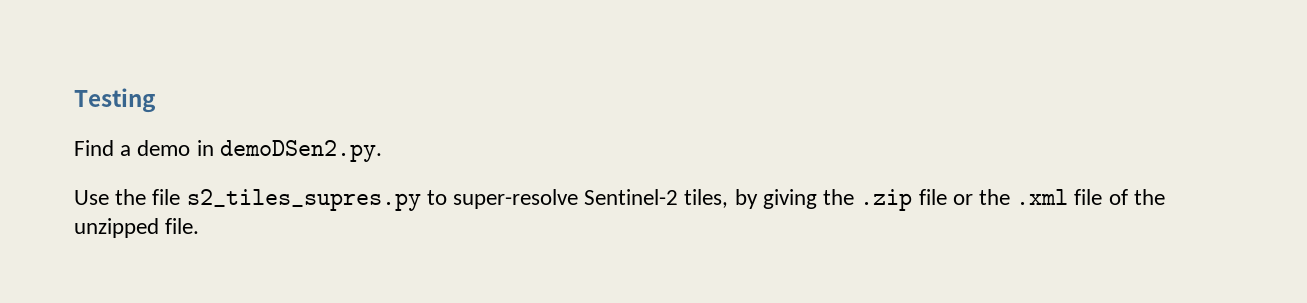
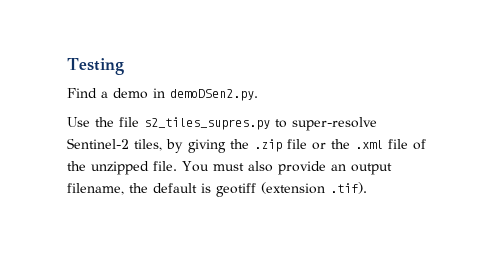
(200, 226) none -> [182,161,392,175] [67,182,367,197] You must also provide an output filename, the default is geotiff (extension .tif).

